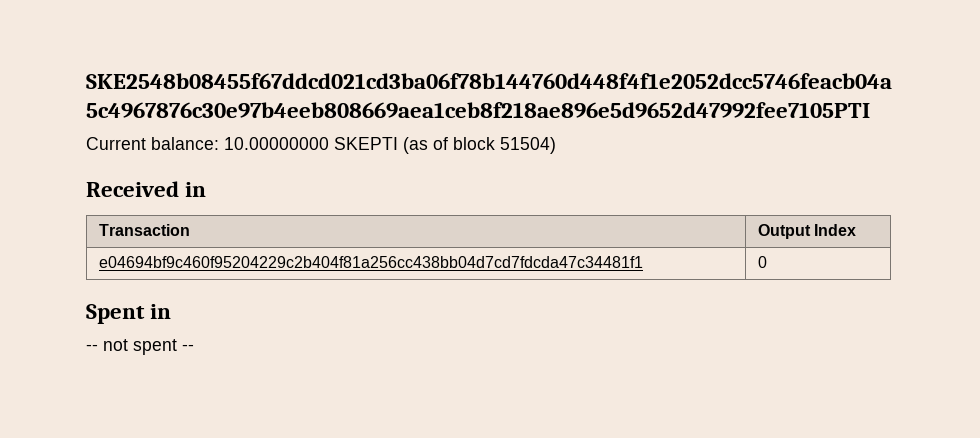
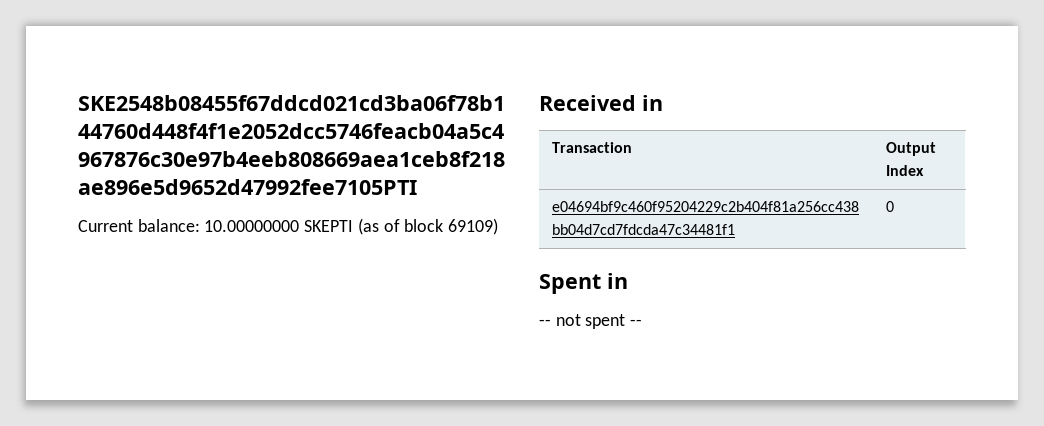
[500,137,556,154] 51504) -> [448,218,499,235] 69109)

